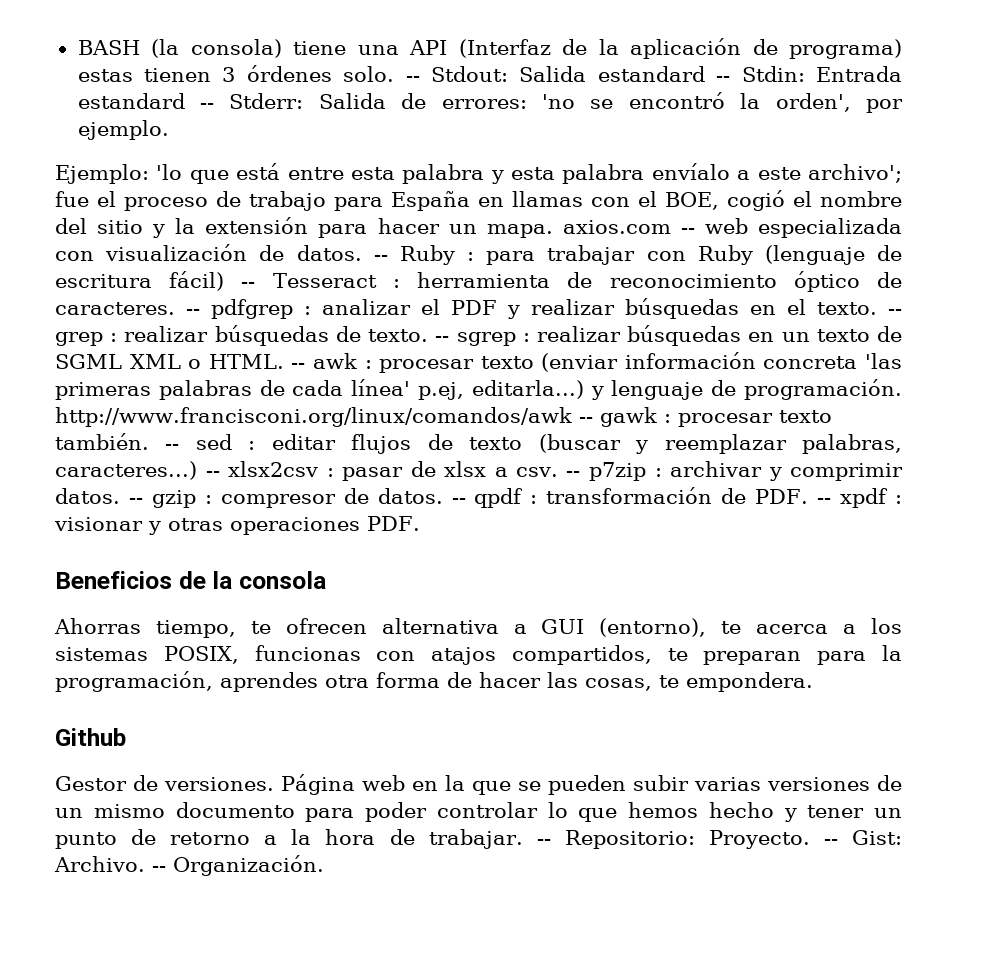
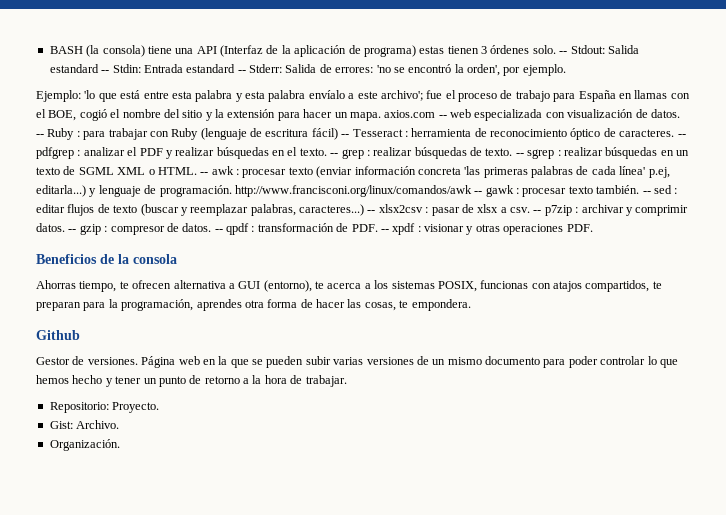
[536,839,551,845] -- -> (347, 381) //
[823,839,838,845] -- -> (160, 407) //
[152,866,166,872] -- -> (120, 424) //

